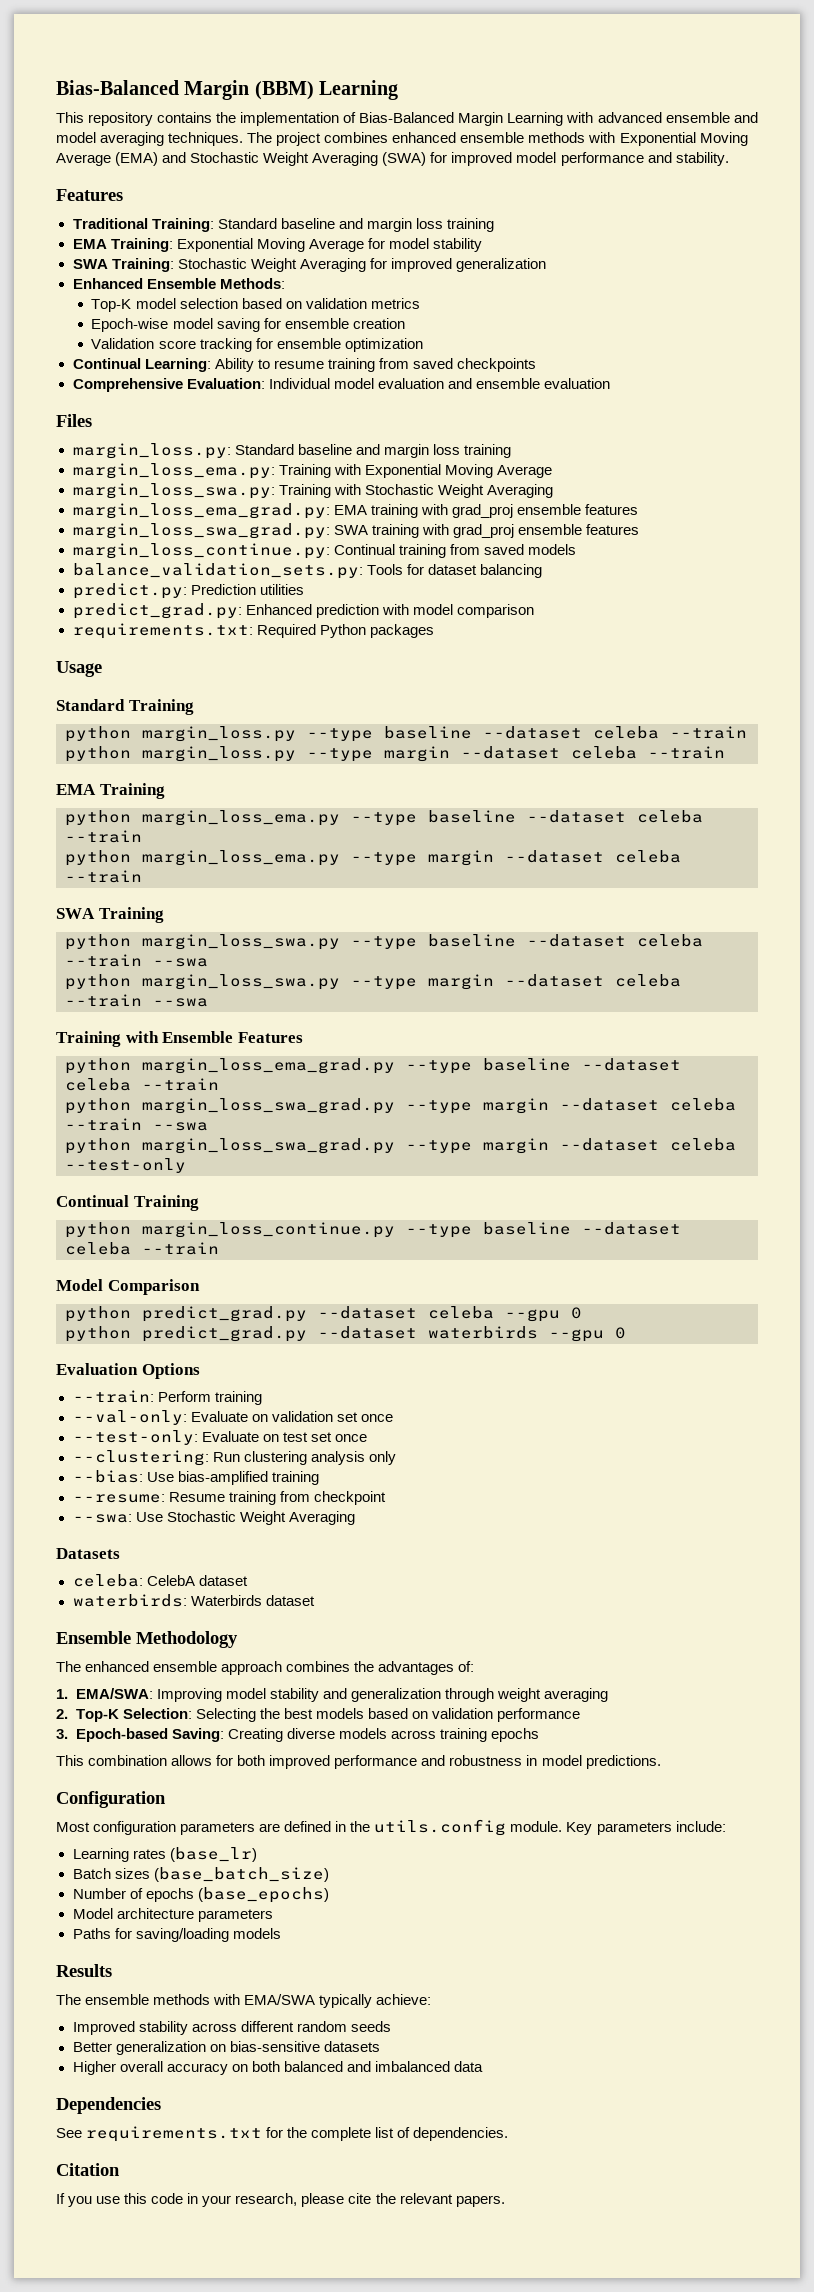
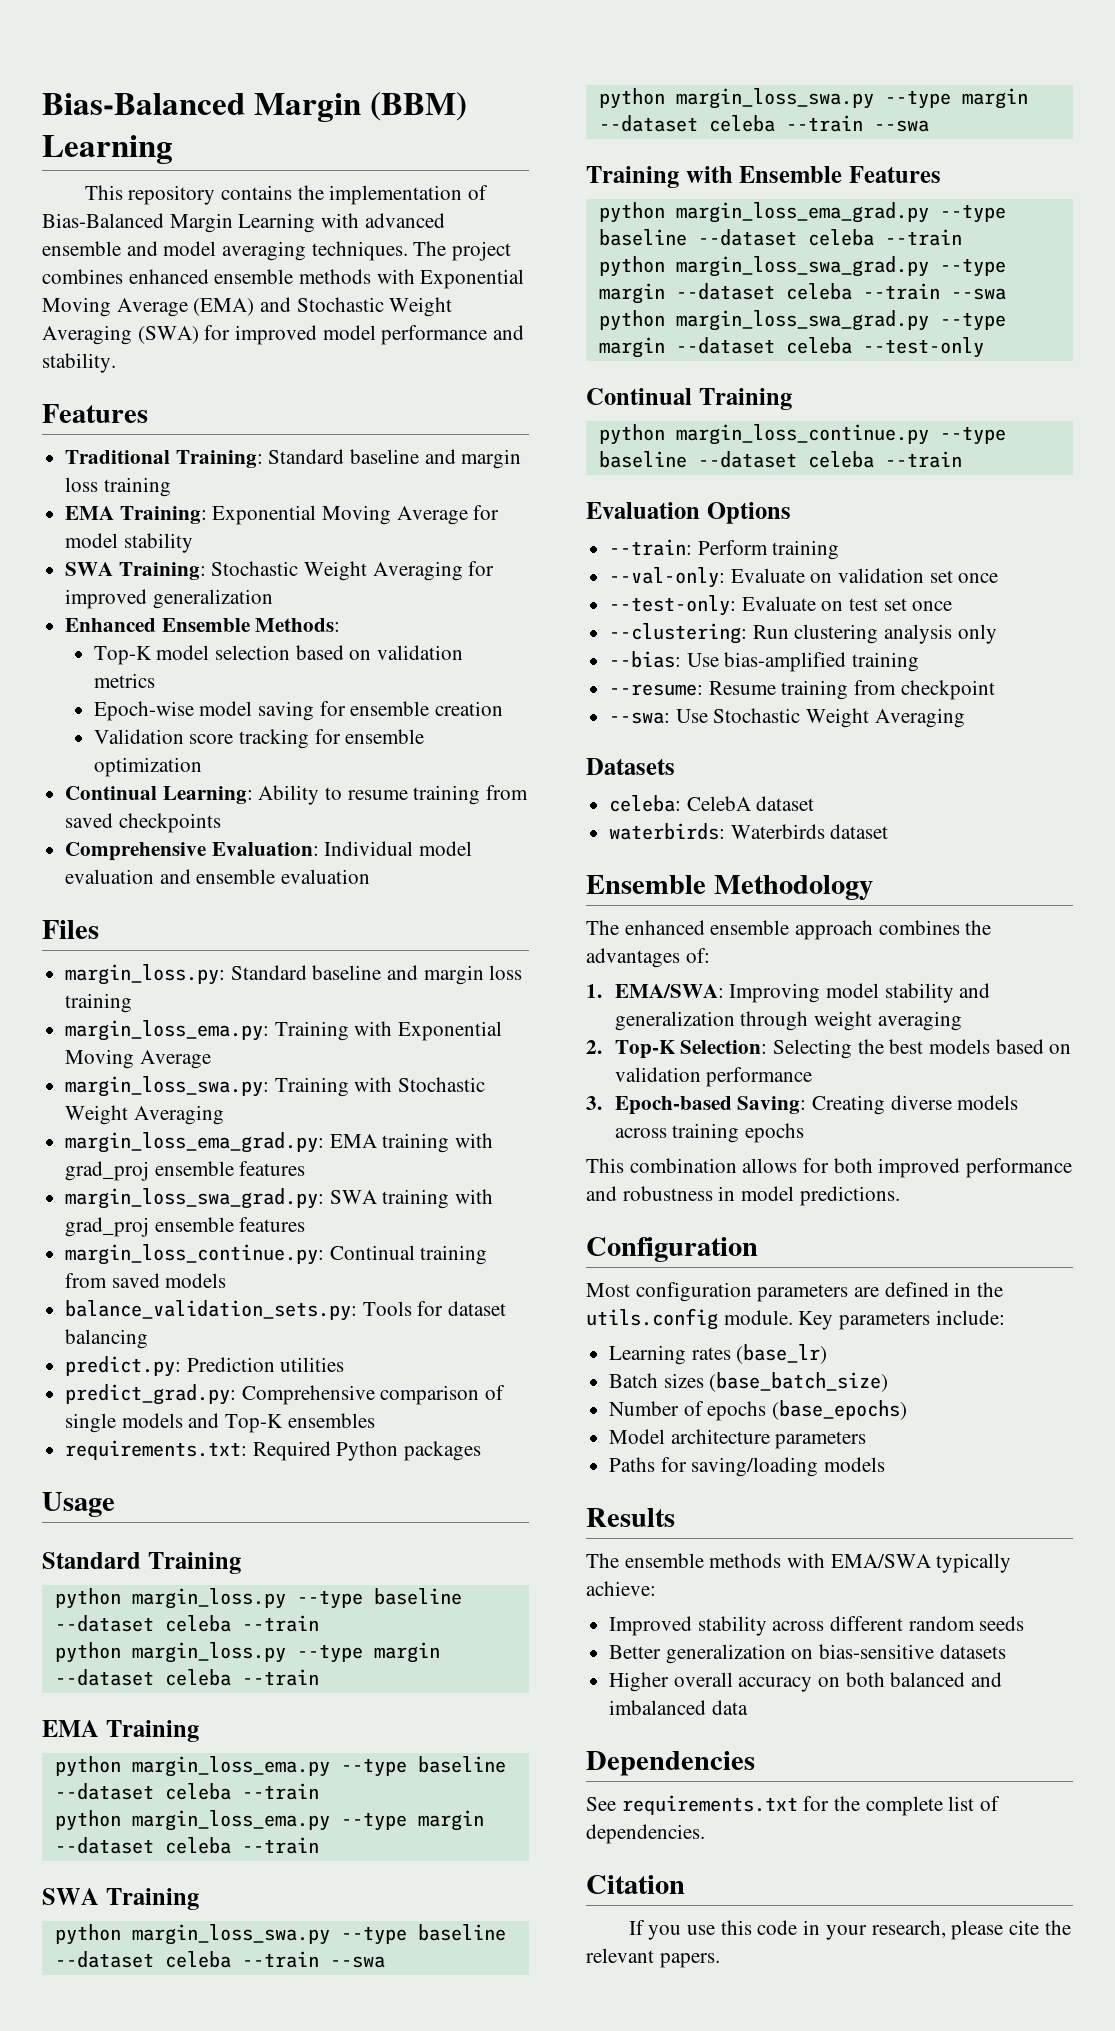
[245,604,534,618] Enhanced prediction with model comparison -> [241,1385,506,1405] [65,1413,375,1433] Comprehensive comparison of single models and Top-K ensembles
[56,1279,200,1295] [65,1306,582,1322] [65,1326,626,1342] // Model Comparison // python predict_grad.py --dataset celeba --gpu 0 // python predict_grad.py --dataset waterbirds --gpu 0 -> (962, 459) none

